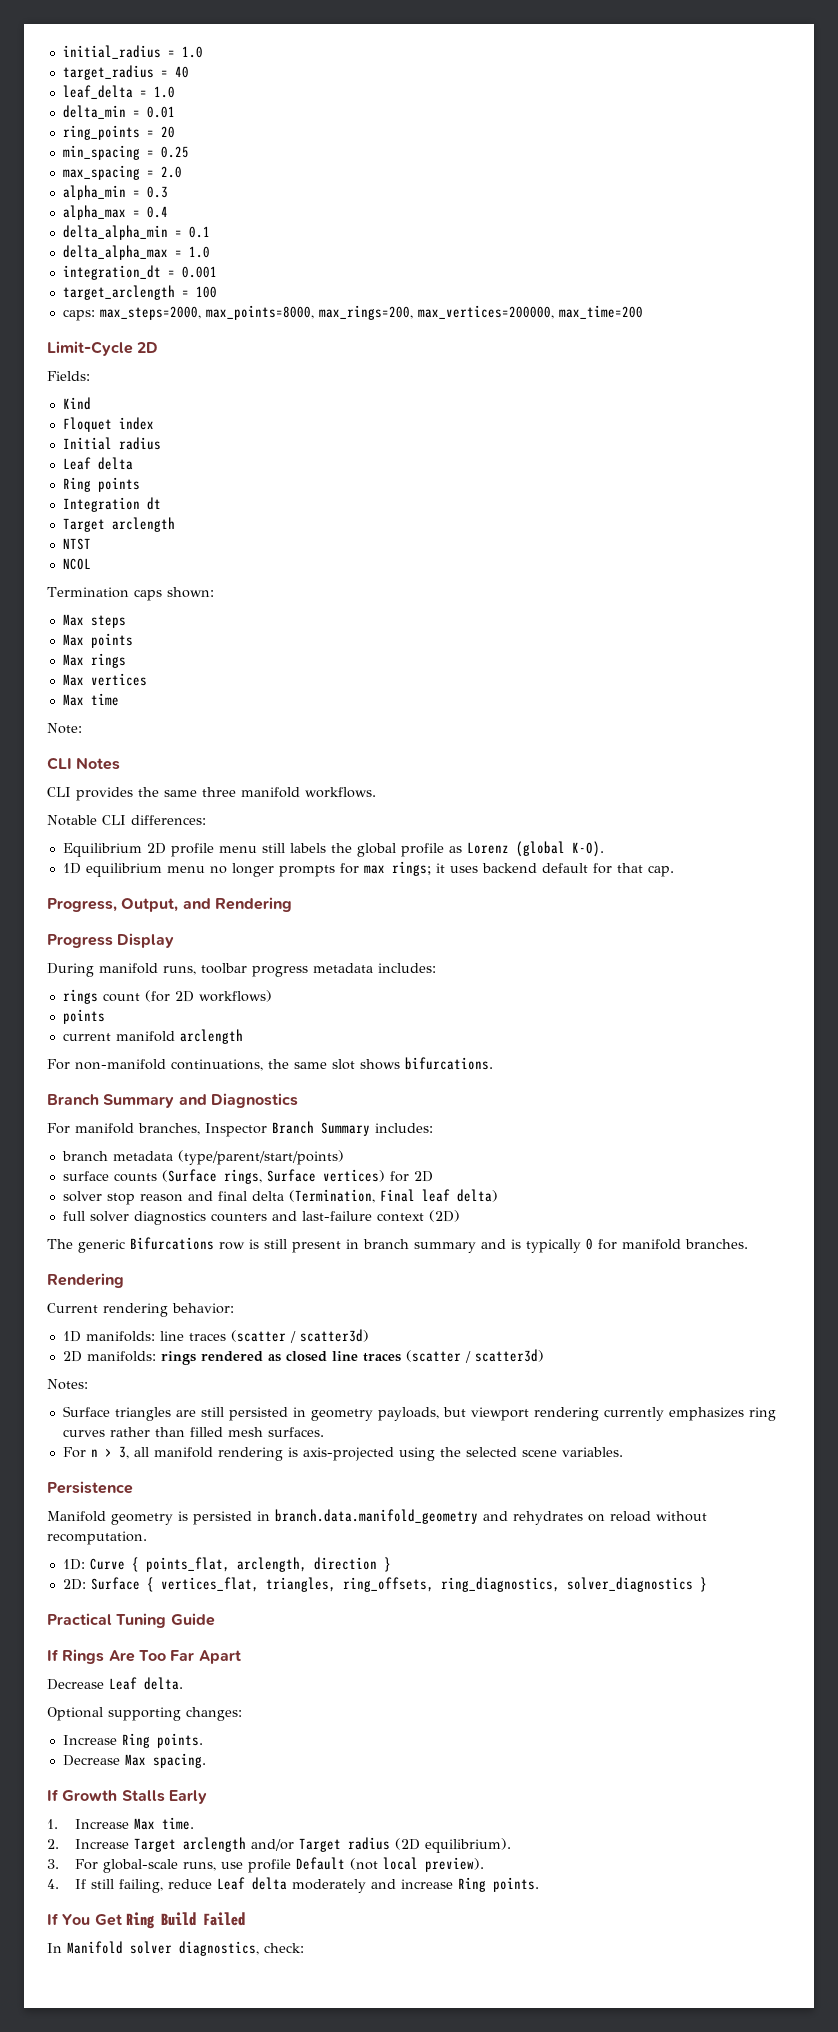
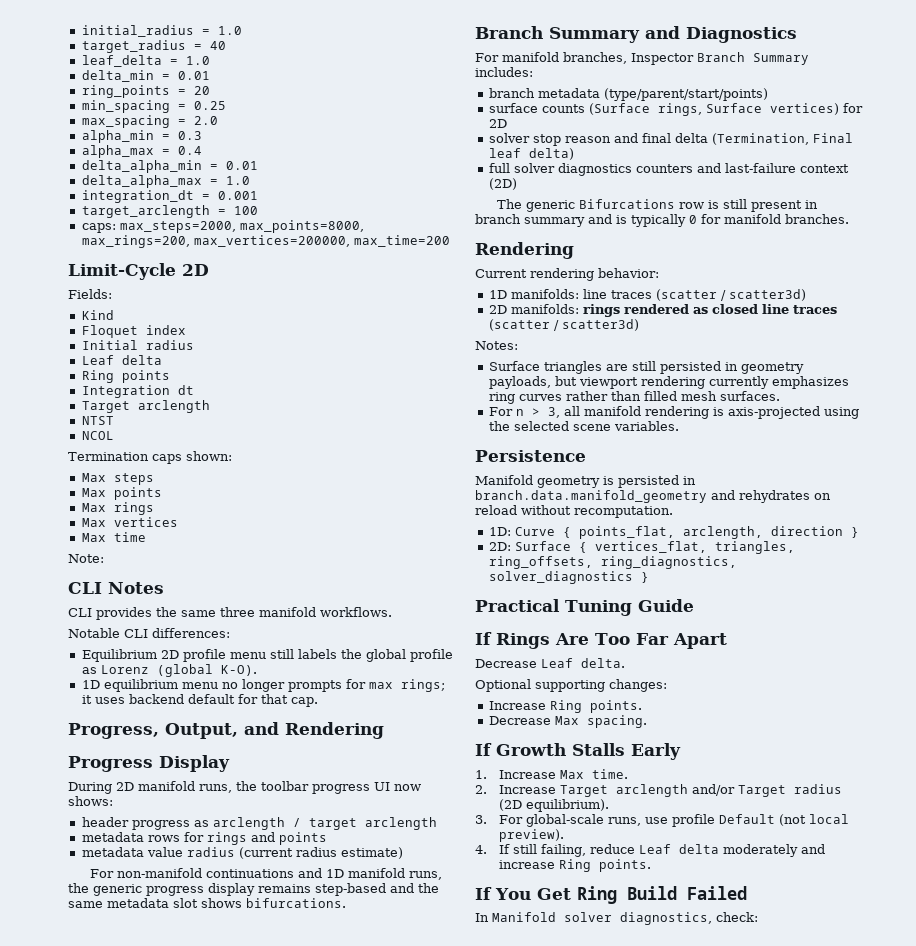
[188,226,210,238] 0.1 -> [225,161,258,170] 0.01
[99,963,196,975] manifold runs, -> [116,781,257,793] 2D manifold runs, the
[313,963,436,973] [62,989,272,1004] [62,1009,105,1024] [62,1029,243,1044] [47,1059,327,1071] metadata includes: // rings count (for 2D workflows) // points // current manifold arclength // For non-manifold continuations, the same -> [374,782,421,791] [68,796,113,806] [81,817,437,830] [81,832,327,845] [81,847,403,859] [89,868,442,880] [68,883,439,896] [68,898,169,908] UI now shows: // header progress as arclength / target arclength // metadata rows for rings and points // metadata value radius (current radius estimate) // For non-manifold continuations and 1D manifold runs, the generic progress display remains step-based and the same metadata

